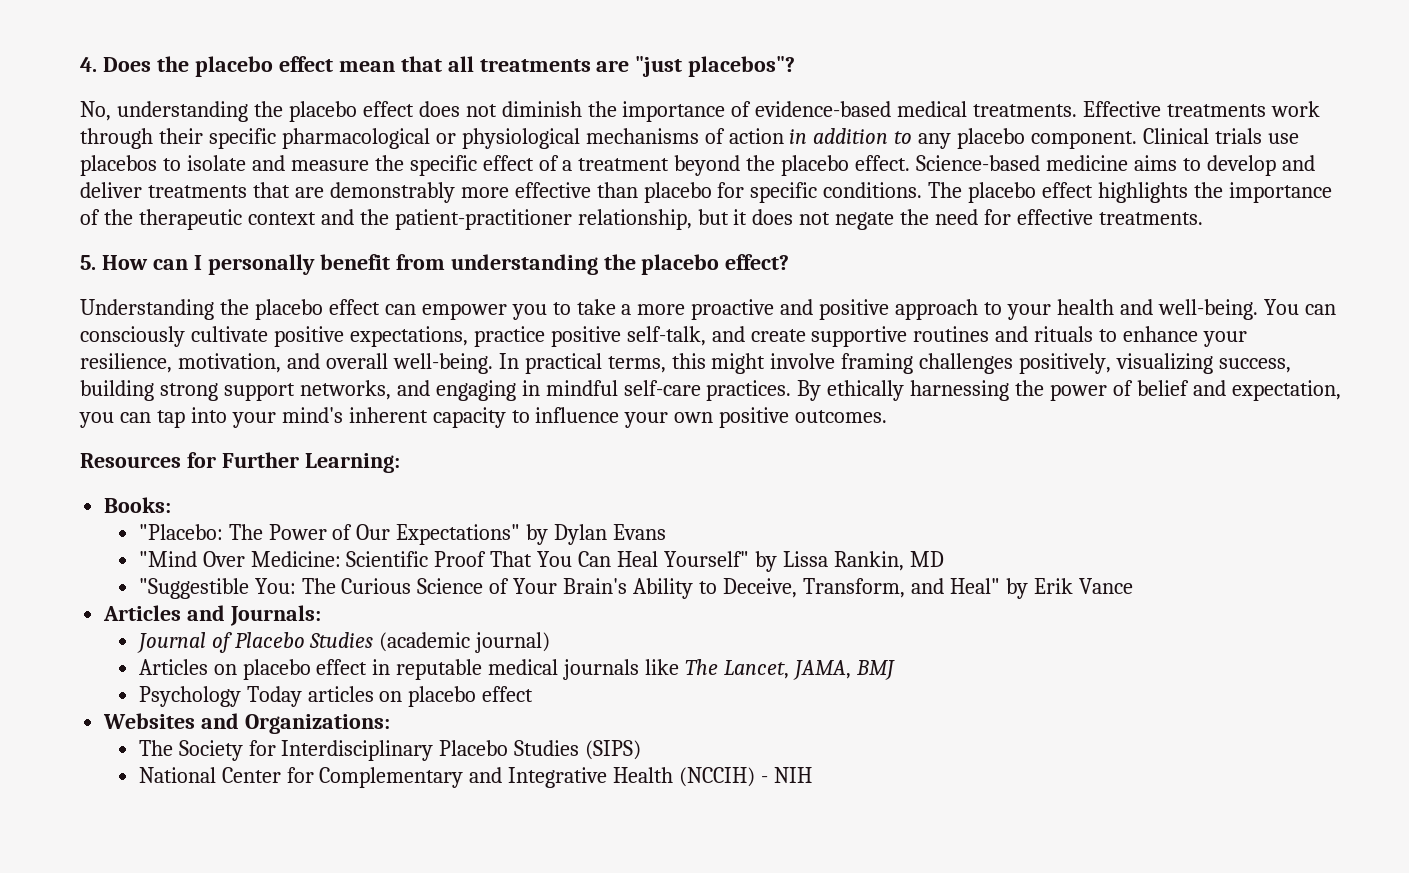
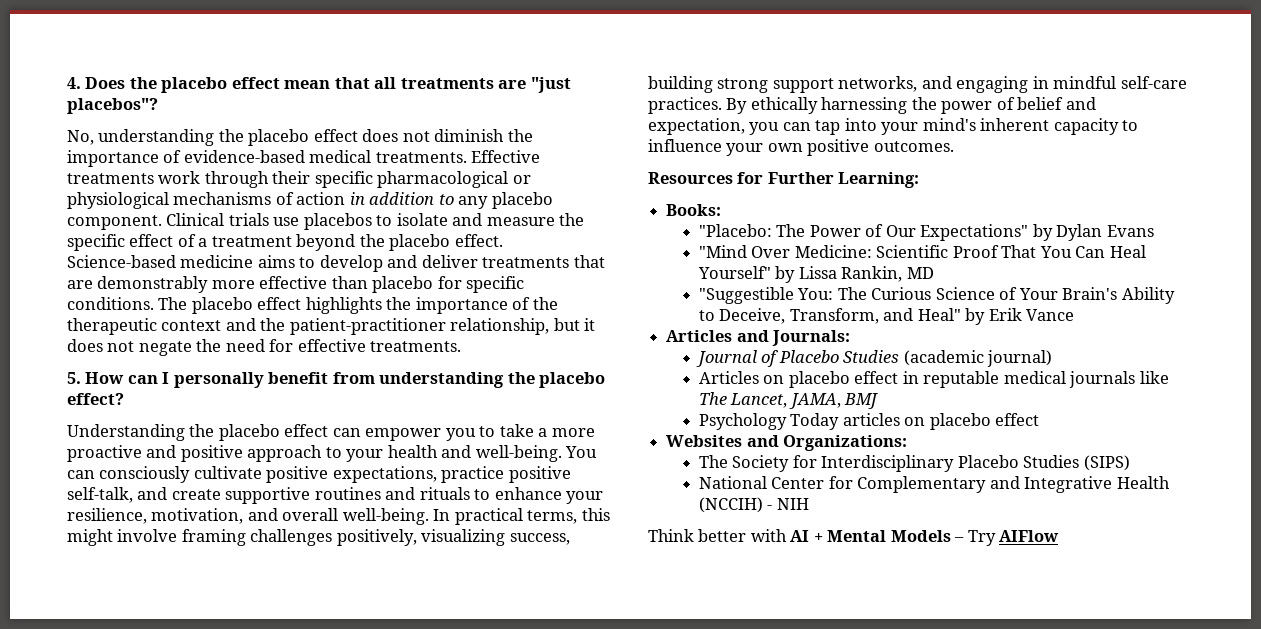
(813, 775) none -> [648,529,1060,546] // Think better with AI + Mental Models – Try AIFlow

